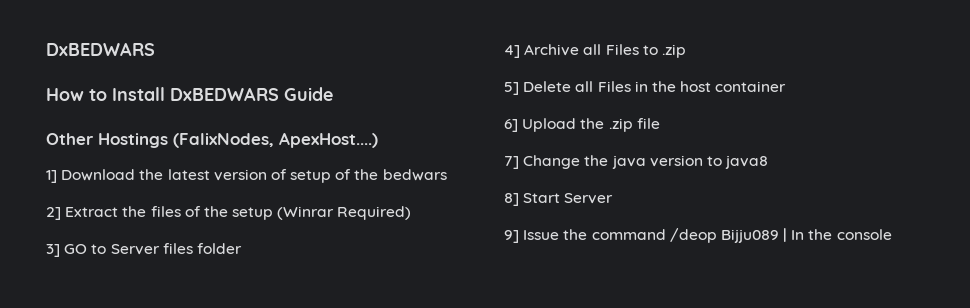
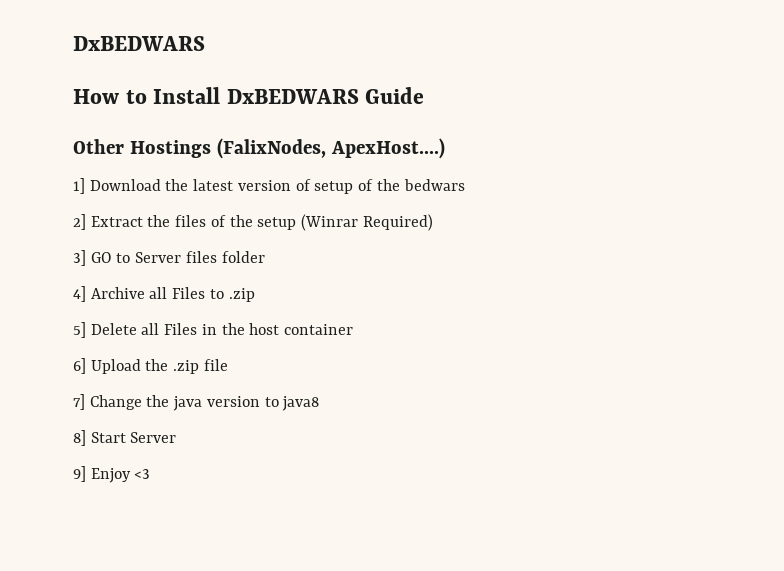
[523,228,892,243] Issue the command /deop Bijju089 | In the console -> [90,468,151,483] Enjoy <3

